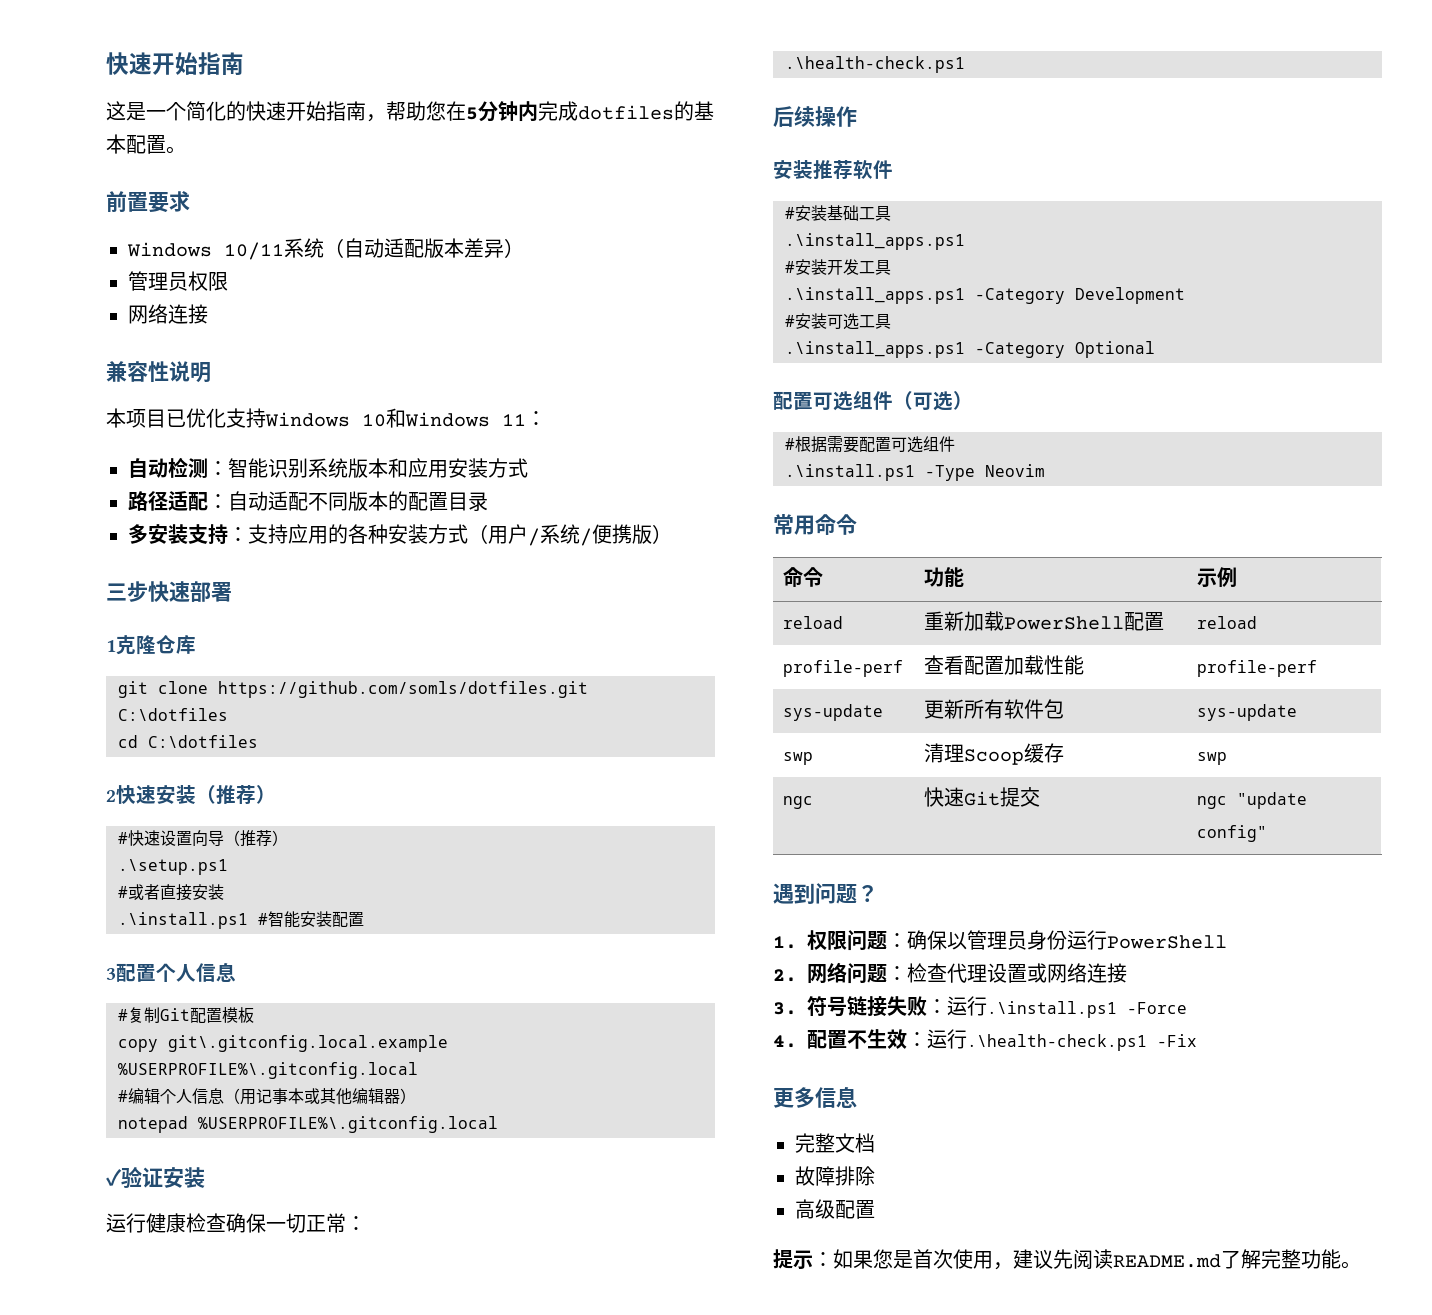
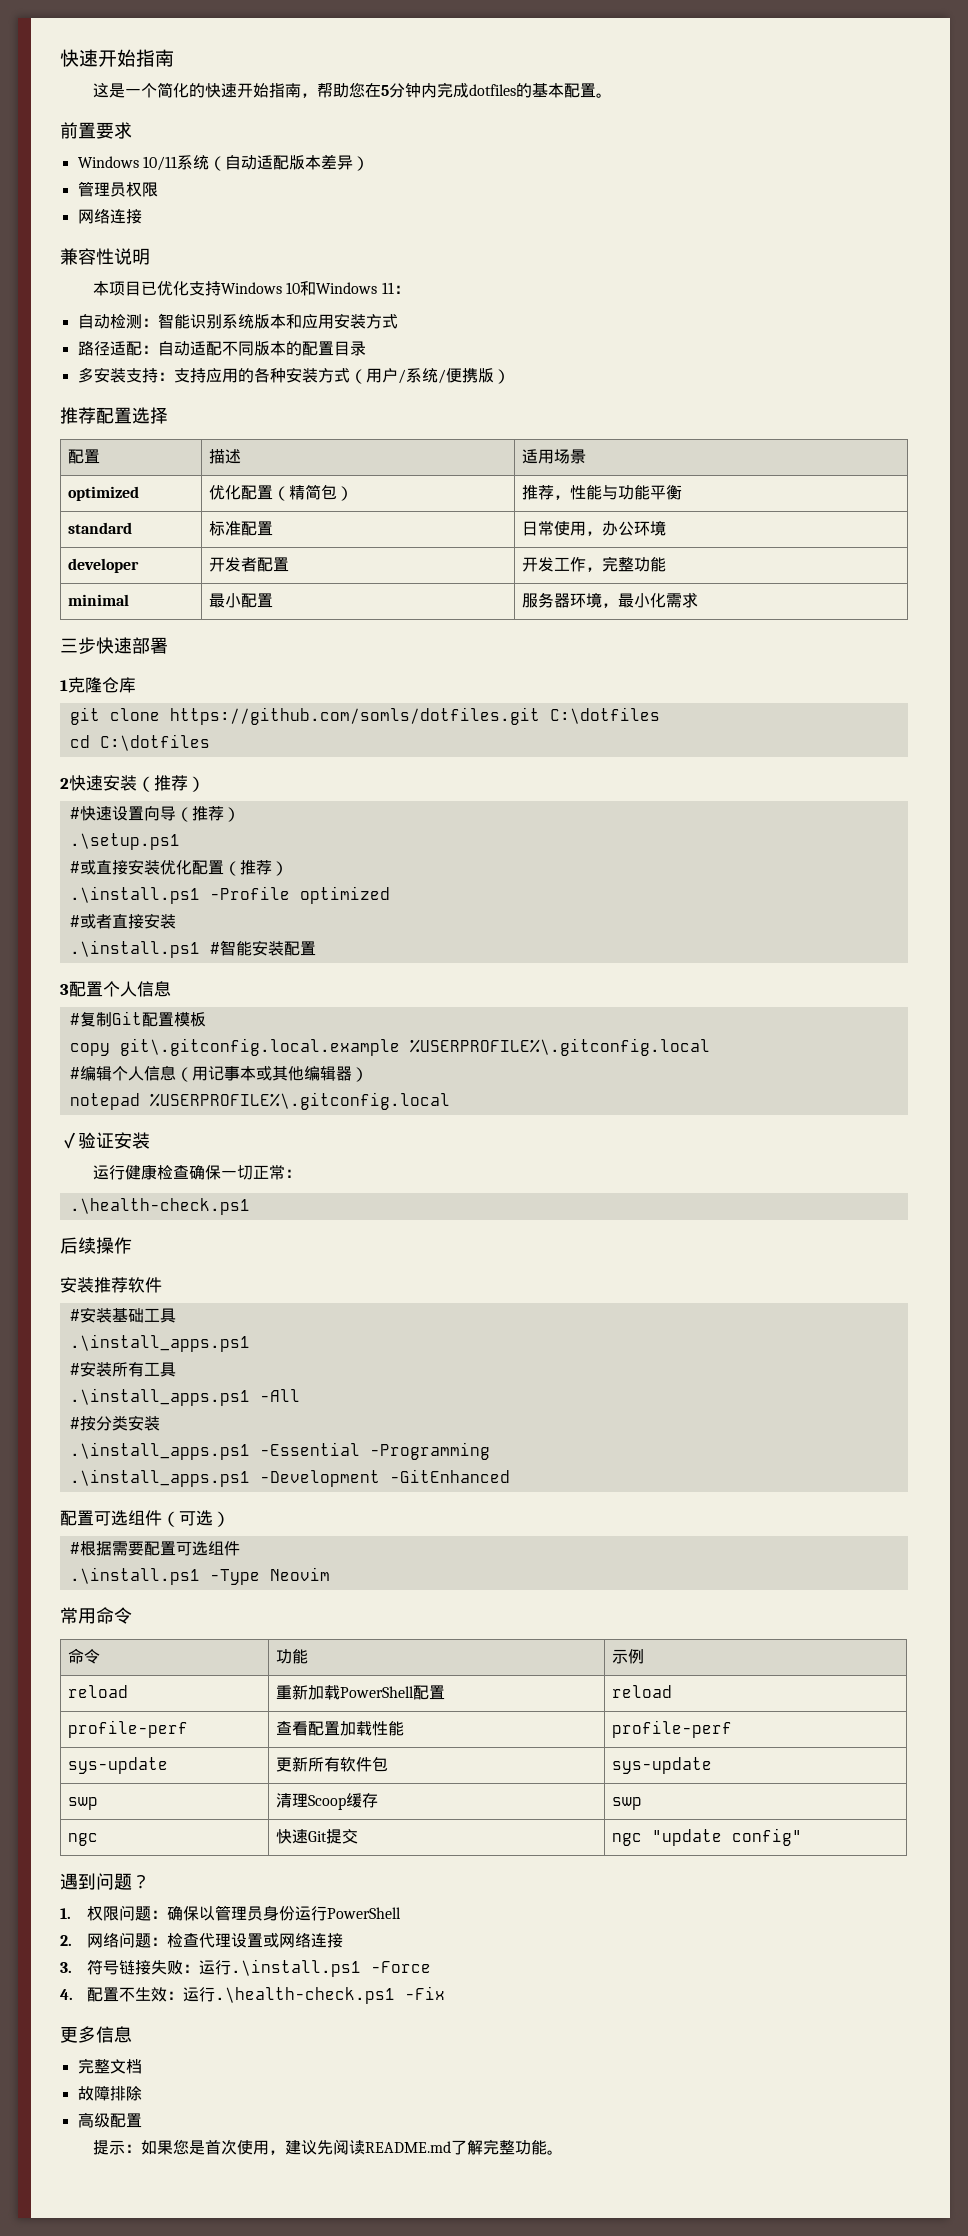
(672, 534) none -> [60,407,168,424] [67,449,100,464] [208,449,241,464] [521,449,586,464] [67,486,139,501] [208,484,353,501] [521,485,682,500] [67,522,132,534] [208,521,273,536] [521,520,666,536] [67,558,139,573] [208,557,289,572] [521,556,666,572] [67,594,129,606] [208,593,273,608] [521,592,698,608] // 推荐配置选择 // 配置 | 描述 | 适用场景 // optimized | 优化配置（精简包） | 推荐，性能与功能平衡 // standard | 标准配置 | 日常使用，办公环境 // developer | 开发者配置 | 开发工作，完整功能 // minimal | 最小配置 | 服务器环境，最小化需求
(228, 867) none -> [69,859,288,876] [69,886,390,904] // #或直接安装优化配置（推荐） // .\install.ps1 -Profile optimized
[827,259,891,275] [785,287,1185,304] [785,313,891,330] [785,341,1155,358] 开发工具 // .\install_apps.ps1 -Category Development // #安装可选工具 // .\install_apps.ps1 -Category Optional -> [111,1362,176,1377] [69,1388,300,1406] [69,1415,160,1431] [69,1442,490,1460] [69,1469,510,1487] 所有工具 // .\install_apps.ps1 -All // #按分类安装 // .\install_apps.ps1 -Essential -Programming // .\install_apps.ps1 -Development -GitEnhanced

